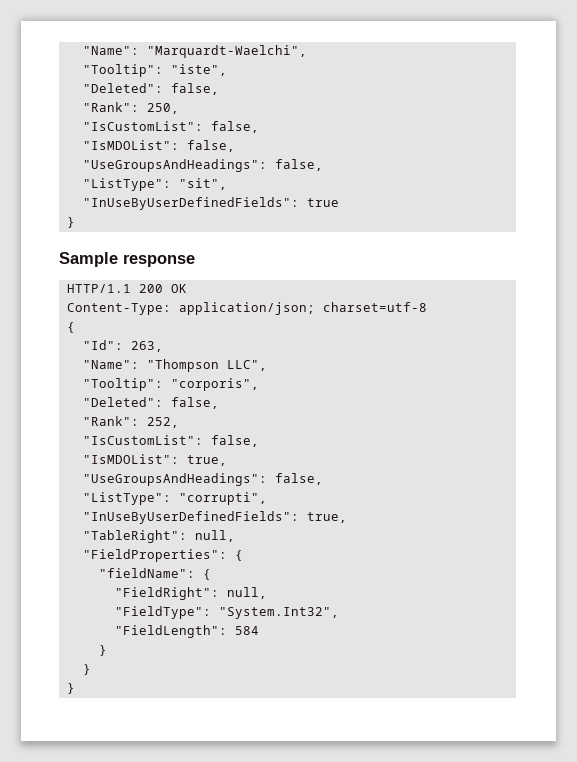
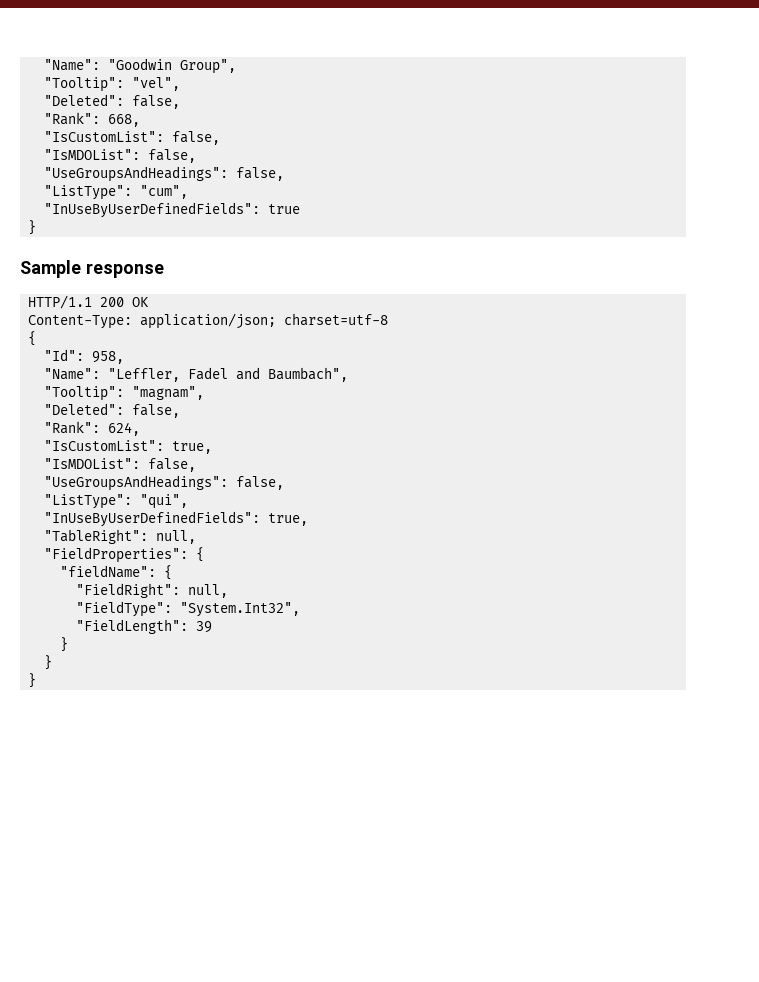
[82,45,307,58] [82,64,227,77] [82,83,219,95] [82,102,179,114] "Name": "Marquardt-Waelchi", // "Tooltip": "iste", // "Deleted": false, // "Rank": 250, -> [44,58,237,74] [44,77,181,92] [44,94,181,109] [44,112,141,127] "Name": "Goodwin Group", // "Tooltip": "vel", // "Deleted": false, // "Rank": 668,
[178,178,227,190] "sit", -> [140,185,189,199] "cum",
[130,341,163,352] [82,359,267,372] [82,378,259,391] [82,397,219,409] [82,416,179,428] [82,435,259,447] [82,454,227,466] [82,473,323,486] [82,492,267,505] 263, // "Name": "Thompson LLC", // "Tooltip": "corporis", // "Deleted": false, // "Rank": 252, // "IsCustomList": false, // "IsMDOList": true, // "UseGroupsAndHeadings": false, // "ListType": "corrupti", -> [92,351,125,364] [44,367,349,382] [44,386,205,401] [44,403,181,418] [44,421,141,436] [44,440,213,454] [44,458,197,472] [44,475,285,491] [44,494,189,509] 958, // "Name": "Leffler, Fadel and Baumbach", // "Tooltip": "magnam", // "Deleted": false, // "Rank": 624, // "IsCustomList": true, // "IsMDOList": false, // "UseGroupsAndHeadings": false, // "ListType": "qui",
[234,626,259,635] 584 -> [196,621,213,633] 39

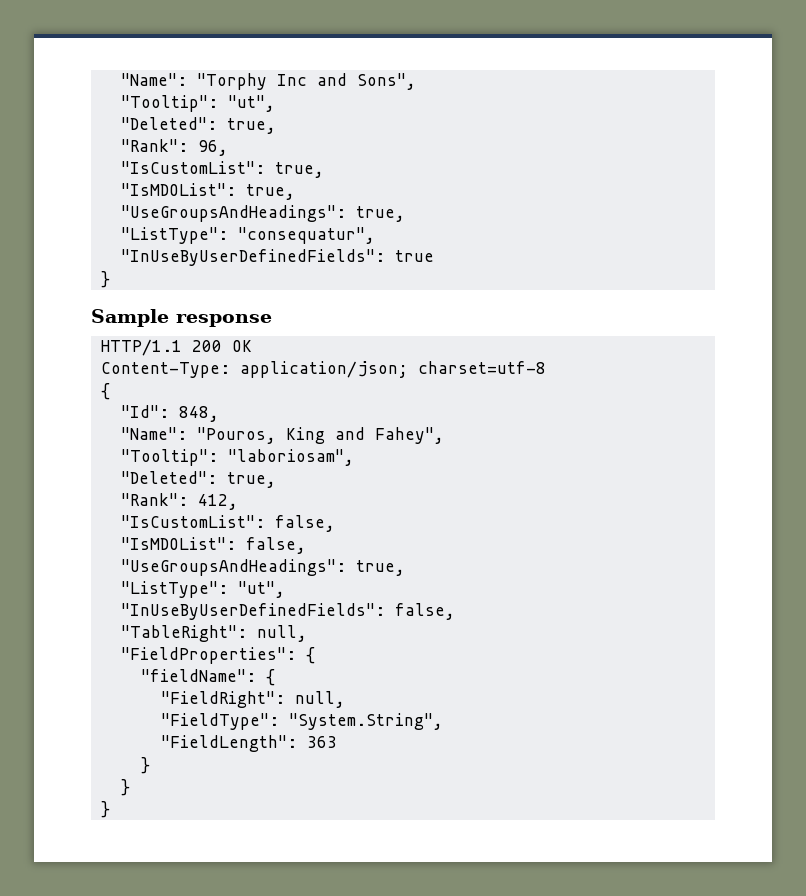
[44,58,237,74] [44,77,181,92] [44,94,181,109] [44,112,141,127] [44,131,221,145] [44,149,197,163] [44,166,285,182] [44,185,189,200] "Name": "Goodwin Group", // "Tooltip": "vel", // "Deleted": false, // "Rank": 668, // "IsCustomList": false, // "IsMDOList": false, // "UseGroupsAndHeadings": false, // "ListType": "cum", -> [120,73,416,90] [120,95,275,112] [120,117,276,134] [120,139,228,156] [120,161,324,178] [120,183,295,200] [120,205,405,222] [120,227,375,244] "Name": "Torphy Inc and Sons", // "Tooltip": "ut", // "Deleted": true, // "Rank": 96, // "IsCustomList": true, // "IsMDOList": true, // "UseGroupsAndHeadings": true, // "ListType": "consequatur",
[92,351,125,364] [44,367,349,382] [44,386,205,401] [44,403,181,418] [44,421,141,436] [44,440,213,454] [44,458,197,472] [44,475,285,491] [44,494,189,509] [44,511,309,527] 958, // "Name": "Leffler, Fadel and Baumbach", // "Tooltip": "magnam", // "Deleted": false, // "Rank": 624, // "IsCustomList": true, // "IsMDOList": false, // "UseGroupsAndHeadings": false, // "ListType": "qui", // "InUseByUserDefinedFields": true, -> [178,406,219,422] [120,427,444,444] [120,449,354,466] [120,471,276,488] [120,493,238,510] [120,515,335,532] [120,537,306,554] [120,559,405,576] [120,581,285,598] [120,603,455,620] 848, // "Name": "Pouros, King and Fahey", // "Tooltip": "laboriosam", // "Deleted": true, // "Rank": 412, // "IsCustomList": false, // "IsMDOList": false, // "UseGroupsAndHeadings": true, // "ListType": "ut", // "InUseByUserDefinedFields": false,
[180,602,301,617] "System.Int32", -> [288,713,443,730] "System.String",
[196,621,213,633] 39 -> [306,736,337,748] 363

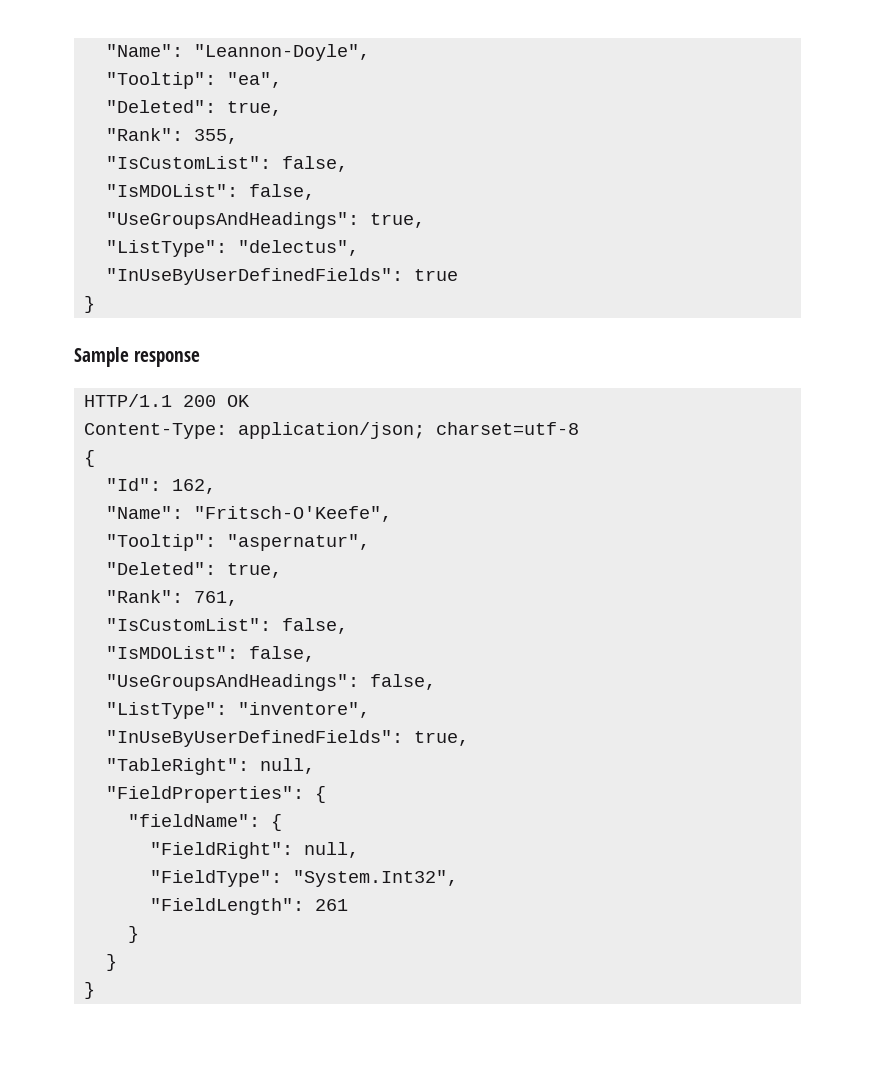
[120,73,416,90] [120,95,275,112] [120,117,276,134] [120,139,228,156] [120,161,324,178] [120,183,295,200] [120,205,405,222] [120,227,375,244] "Name": "Torphy Inc and Sons", // "Tooltip": "ut", // "Deleted": true, // "Rank": 96, // "IsCustomList": true, // "IsMDOList": true, // "UseGroupsAndHeadings": true, // "ListType": "consequatur", -> [106,44,371,61] [106,72,283,89] [106,100,283,116] [106,128,239,144] [106,156,349,172] [106,184,316,200] [106,212,426,229] [106,240,360,257] "Name": "Leannon-Doyle", // "Tooltip": "ea", // "Deleted": true, // "Rank": 355, // "IsCustomList": false, // "IsMDOList": false, // "UseGroupsAndHeadings": true, // "ListType": "delectus",
[178,406,219,422] [120,427,444,444] [120,449,354,466] [120,471,276,488] [120,493,238,510] [120,515,335,532] [120,537,306,554] [120,559,405,576] [120,581,285,598] [120,603,455,620] 848, // "Name": "Pouros, King and Fahey", // "Tooltip": "laboriosam", // "Deleted": true, // "Rank": 412, // "IsCustomList": false, // "IsMDOList": false, // "UseGroupsAndHeadings": true, // "ListType": "ut", // "InUseByUserDefinedFields": false, -> [172,479,217,494] [106,506,393,522] [106,534,371,551] [106,562,283,578] [106,590,239,606] [106,618,349,634] [106,646,316,662] [106,674,437,691] [106,702,371,719] [106,730,470,747] 162, // "Name": "Fritsch-O'Keefe", // "Tooltip": "aspernatur", // "Deleted": true, // "Rank": 761, // "IsCustomList": false, // "IsMDOList": false, // "UseGroupsAndHeadings": false, // "ListType": "inventore", // "InUseByUserDefinedFields": true,
[288,713,443,730] "System.String", -> [293,870,459,887] "System.Int32",
[306,736,337,748] 363 -> [315,899,349,911] 261

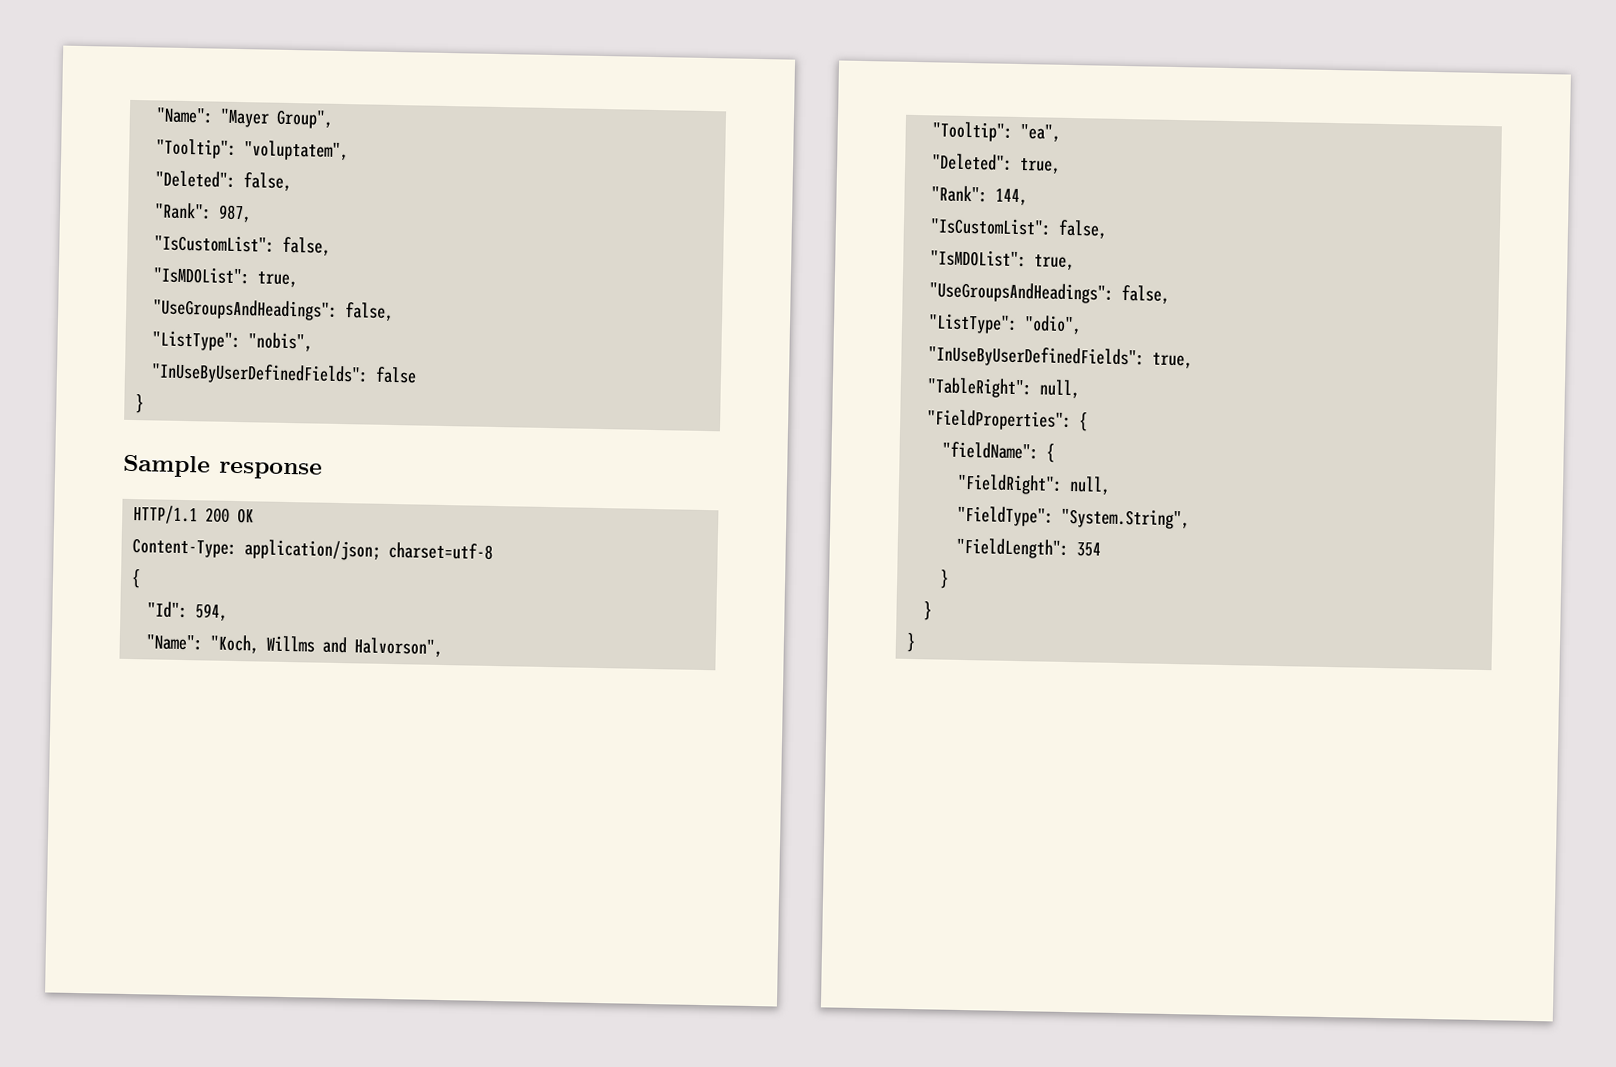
[106,44,371,61] [106,72,283,89] [106,100,283,116] [106,128,239,144] [106,156,349,172] [106,184,316,200] [106,212,426,229] [106,240,360,257] [106,268,459,285] "Name": "Leannon-Doyle", // "Tooltip": "ea", // "Deleted": true, // "Rank": 355, // "IsCustomList": false, // "IsMDOList": false, // "UseGroupsAndHeadings": true, // "ListType": "delectus", // "InUseByUserDefinedFields": true -> [156,107,335,129] [156,138,350,162] [155,170,293,192] [154,202,253,223] [154,234,332,256] [153,266,299,288] [153,298,395,322] [152,330,314,352] [151,362,418,386] "Name": "Mayer Group", // "Tooltip": "voluptatem", // "Deleted": false, // "Rank": 987, // "IsCustomList": false, // "IsMDOList": true, // "UseGroupsAndHeadings": false, // "ListType": "nobis", // "InUseByUserDefinedFields": false
[172,479,217,494] [106,506,393,522] [106,534,371,551] [106,562,283,578] [106,590,239,606] [106,618,349,634] [106,646,316,662] [106,674,437,691] [106,702,371,719] 162, // "Name": "Fritsch-O'Keefe", // "Tooltip": "aspernatur", // "Deleted": true, // "Rank": 761, // "IsCustomList": false, // "IsMDOList": false, // "UseGroupsAndHeadings": false, // "ListType": "inventore", -> [195,603,229,621] [146,634,444,658] [932,121,1062,142] [932,153,1062,174] [931,185,1029,206] [930,217,1109,239] [930,249,1076,271] [929,281,1171,304] [928,313,1083,335] 594, // "Name": "Koch, Willms and Halvorson", // "Tooltip": "ea", // "Deleted": true, // "Rank": 144, // "IsCustomList": false, // "IsMDOList": true, // "UseGroupsAndHeadings": false, // "ListType": "odio",
[293,870,459,887] "System.Int32", -> [1061,507,1191,530] "System.String",
[315,899,349,911] 261 -> [1076,542,1102,557] 354

